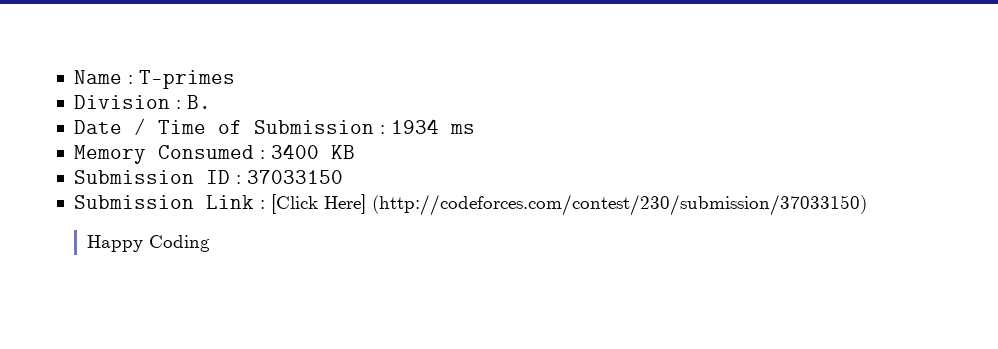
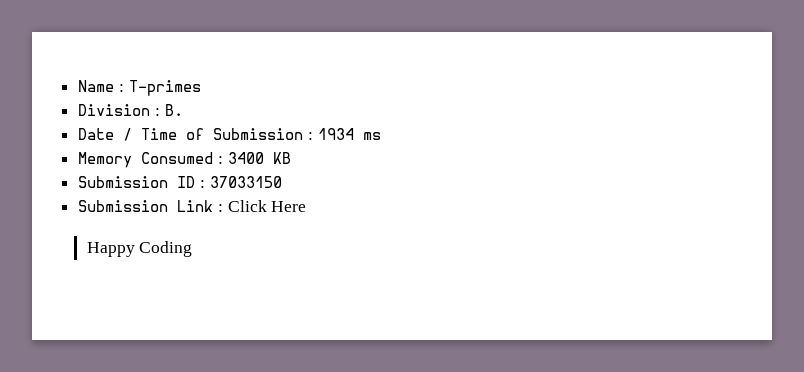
[270,194,867,216] [Click Here] (http://codeforces.com/contest/230/submission/37033150) -> [227,200,307,212] Click Here

